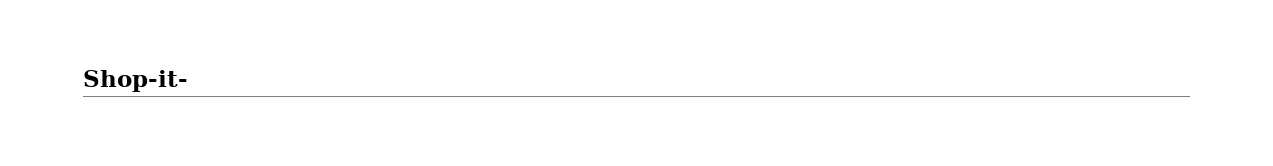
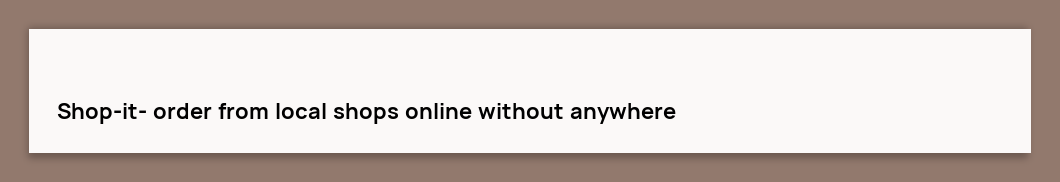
(188, 81) none -> [152,103,676,124] order from local shops online without anywhere

